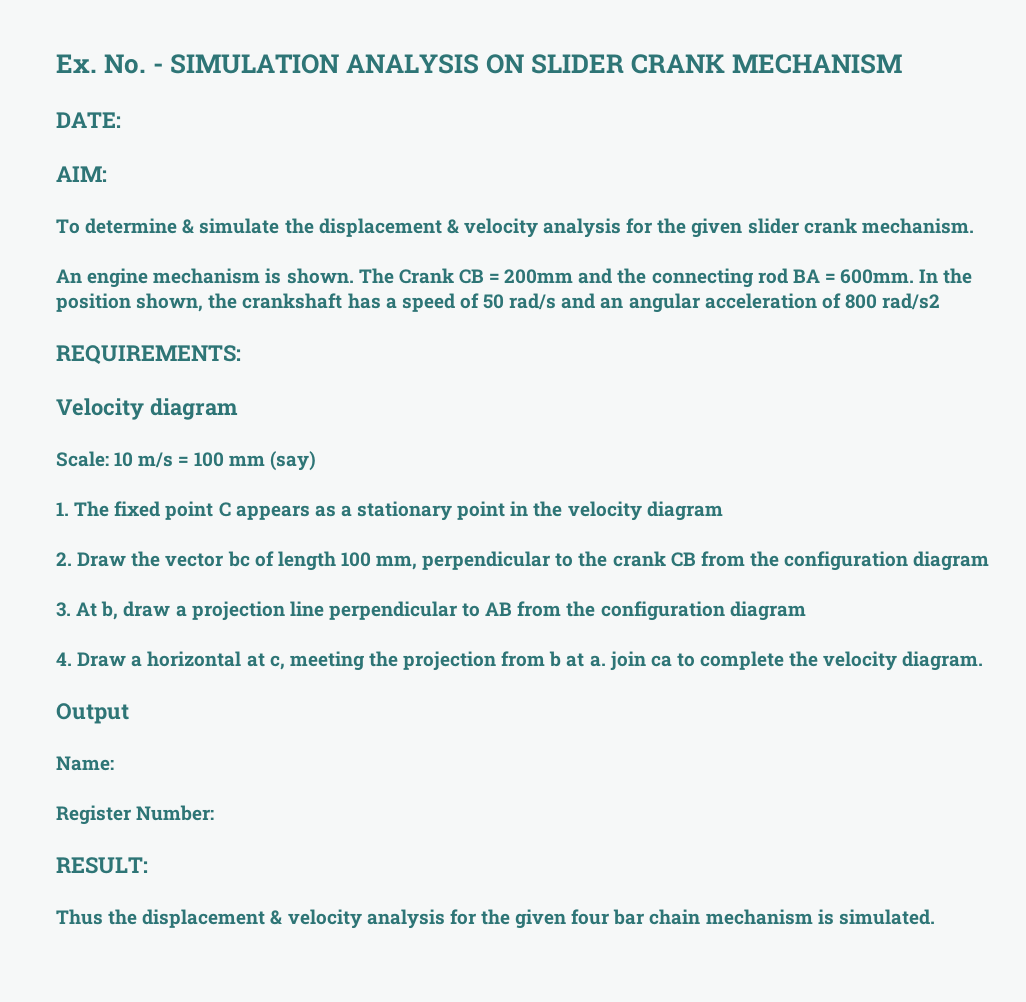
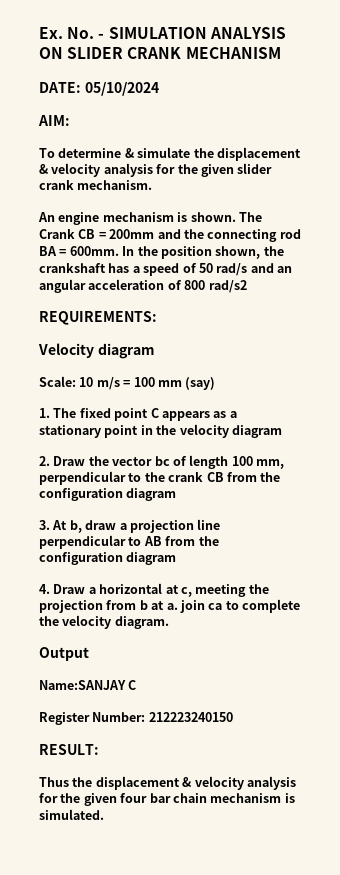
(121, 120) none -> [84,82,159,96] 05/10/2024
[56,756,114,771] Name: -> [39,680,137,690] Name:SANJAY C
(215, 813) none -> [148,712,233,722] 212223240150

